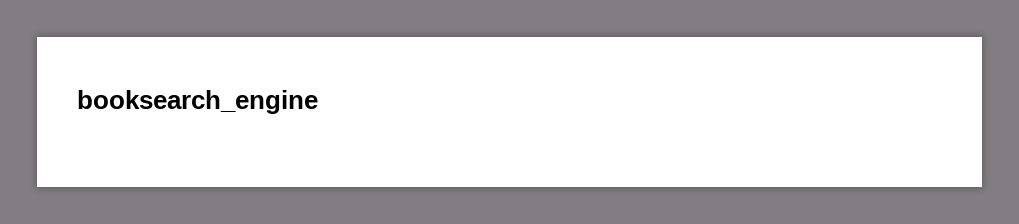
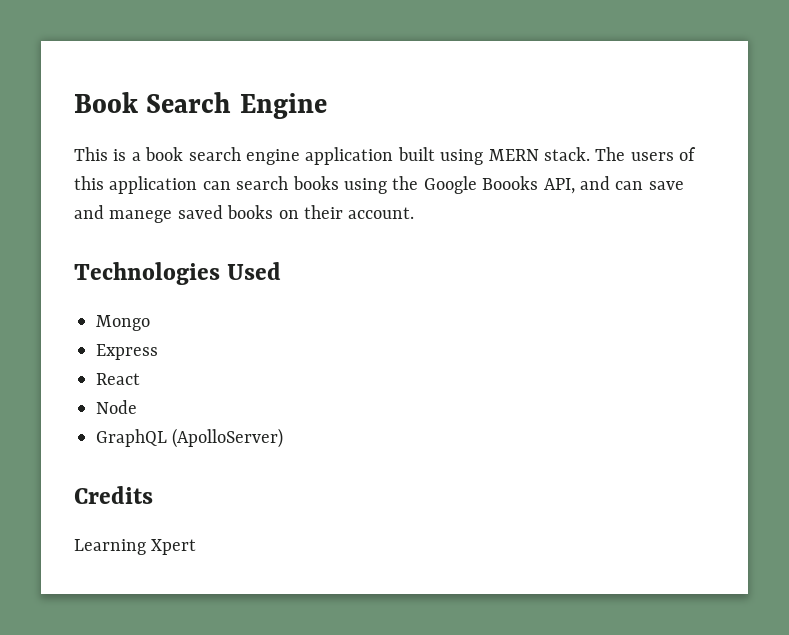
[77,90,318,114] booksearch_engine -> [74,92,327,119] [74,147,697,165] [74,176,684,194] [74,205,415,223] [74,262,282,285] [96,315,150,331] [96,344,158,360] [96,373,140,385] [96,400,137,414] [96,428,284,448] [74,486,153,504] [74,539,197,555] Book Search Engine // This is a book search engine application built using MERN stack. The users of this application can search books using the Google Boooks API, and can save and manege saved books on their account. // Technologies Used // Mongo // Express // React // Node // GraphQL (ApolloServer) // Credits // Learning Xpert

